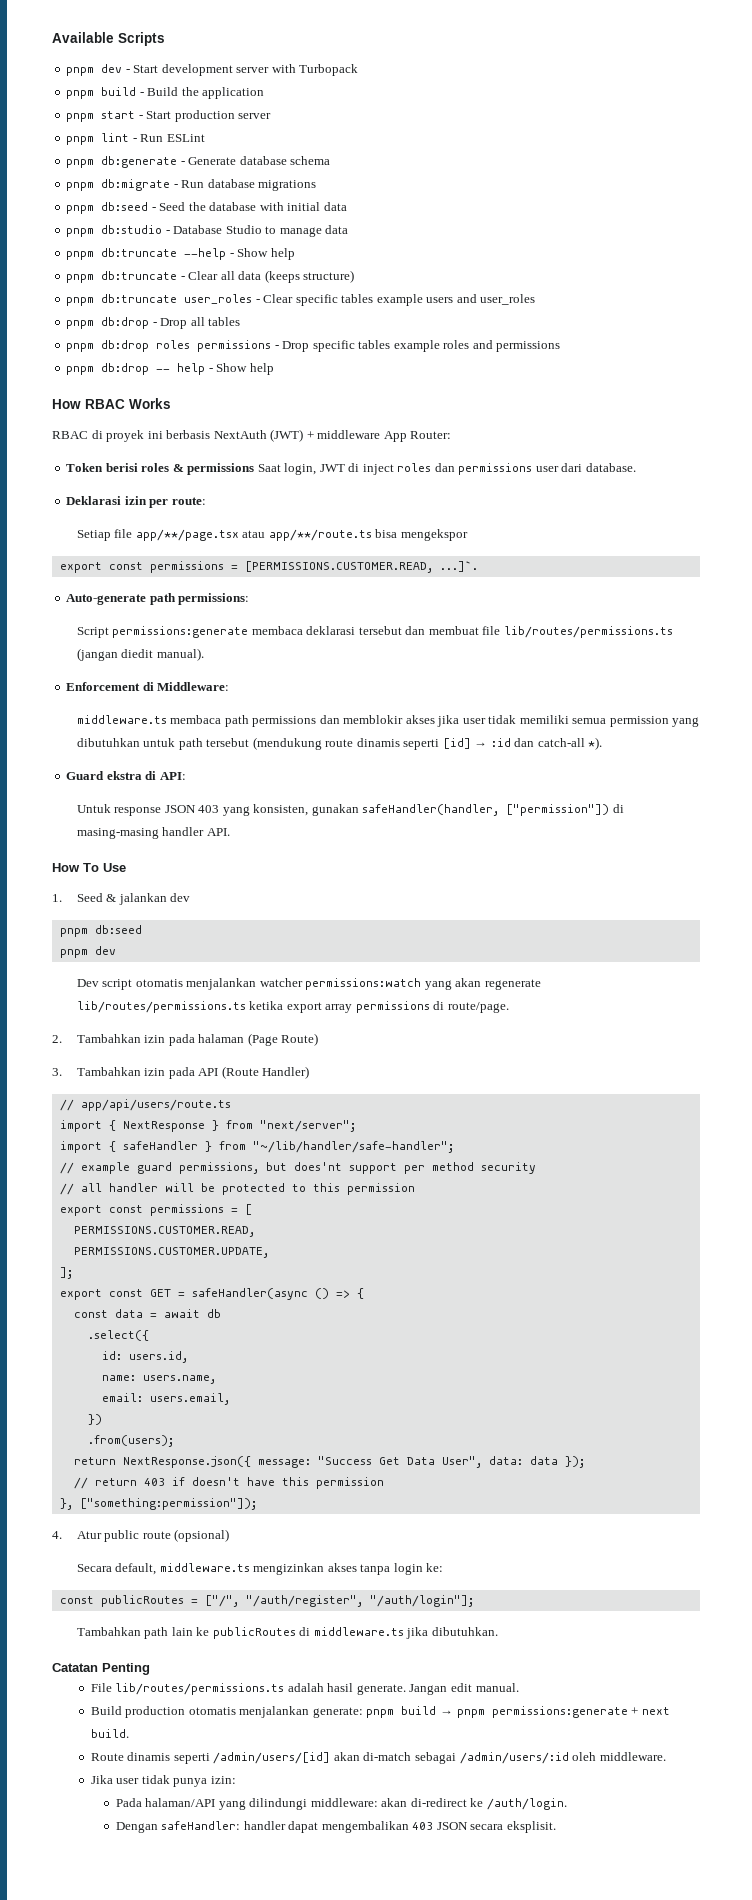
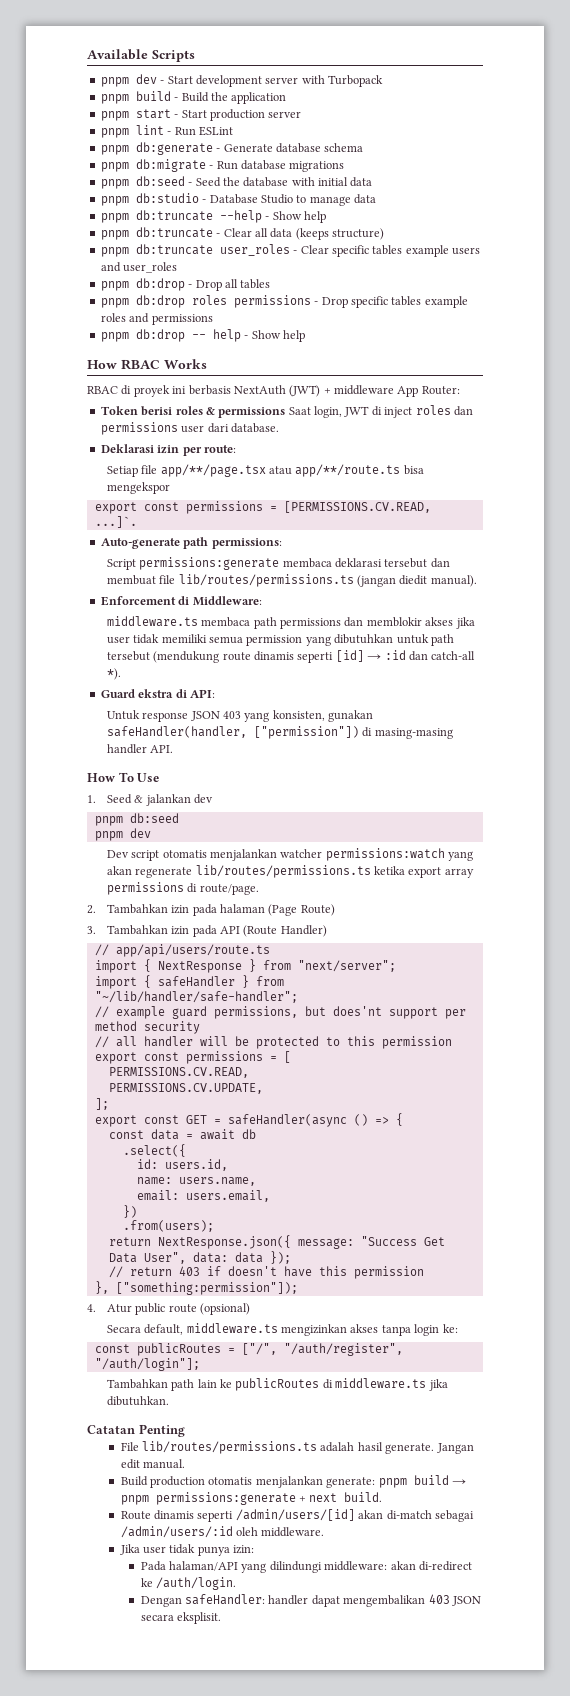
[244,561,433,573] [PERMISSIONS.CUSTOMER.READ, -> [283,501,431,513] [PERMISSIONS.CV.READ,
[73,1226,255,1237] [73,1247,269,1258] PERMISSIONS.CUSTOMER.READ, // PERMISSIONS.CUSTOMER.UPDATE, -> [108,1067,249,1078] [108,1083,263,1094] PERMISSIONS.CV.READ, // PERMISSIONS.CV.UPDATE,

